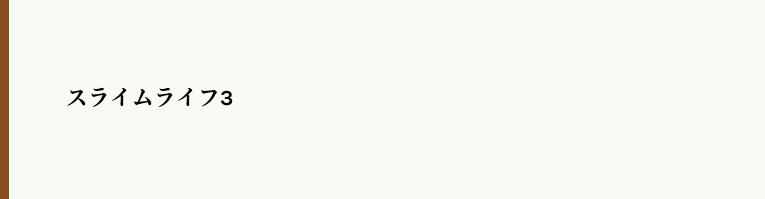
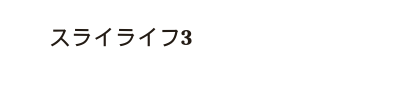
[132,89,154,106] ム -> (115, 37) none

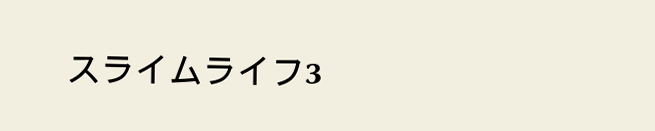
(115, 37) none -> [168,54,204,86] ム

